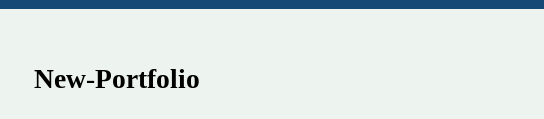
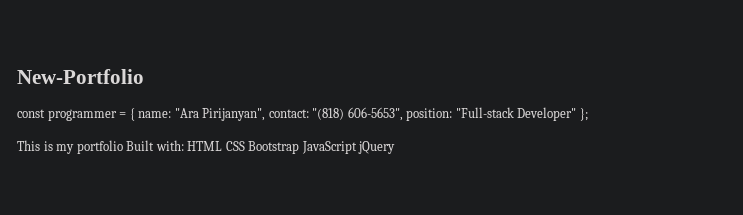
(200, 78) none -> [17,107,588,121] [17,140,396,154] // const programmer = { name: "Ara Pirijanyan", contact: "(818) 606-5653", position: "Full-stack Developer" }; // This is my portfolio Built with: HTML CSS Bootstrap JavaScript jQuery

